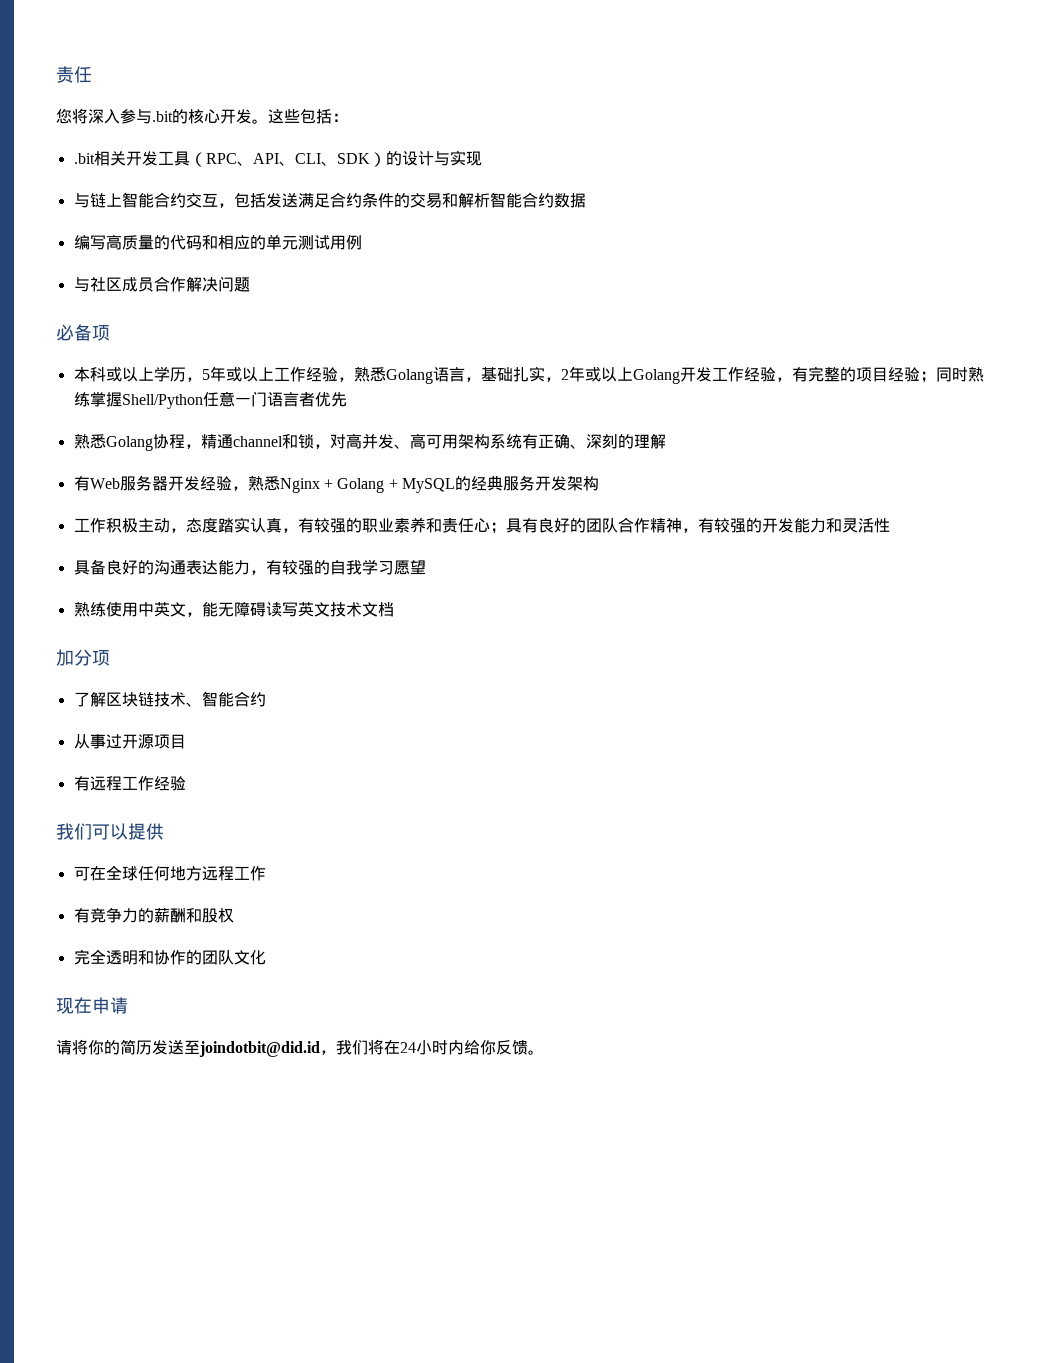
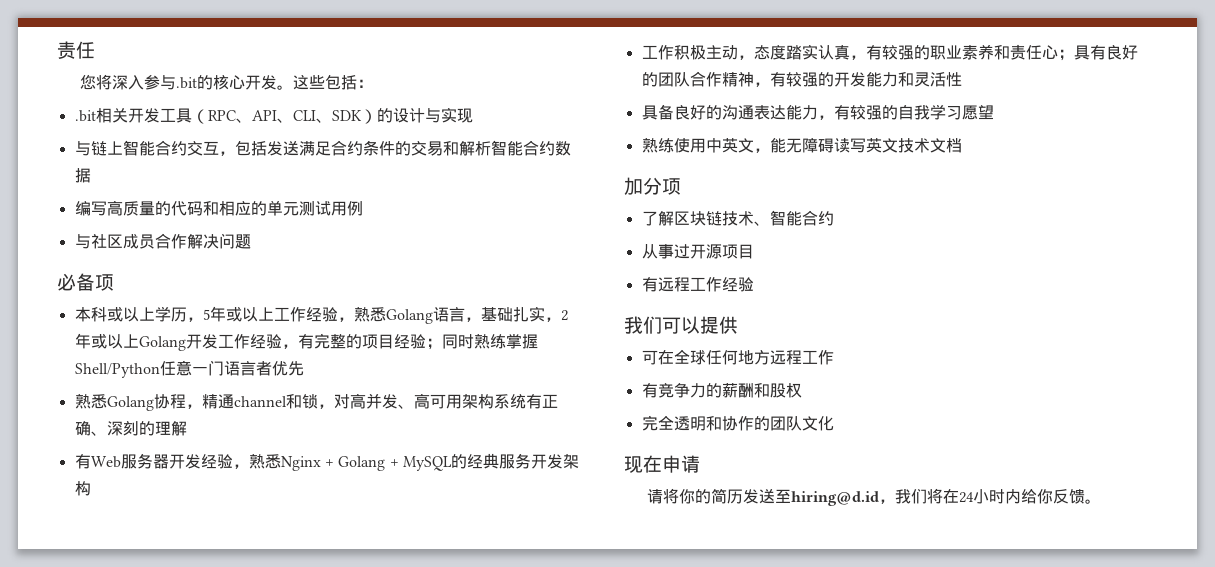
[199,1041,320,1057] joindotbit@did.id -> [791,491,880,506] hiring@d.id

